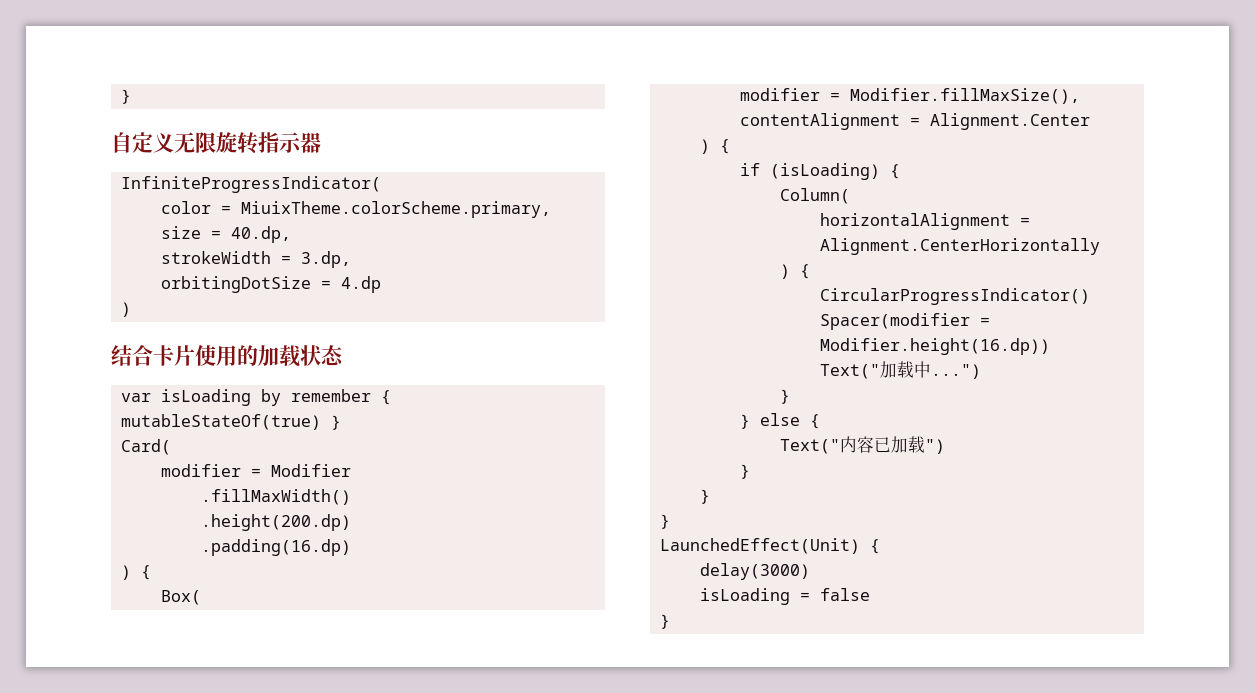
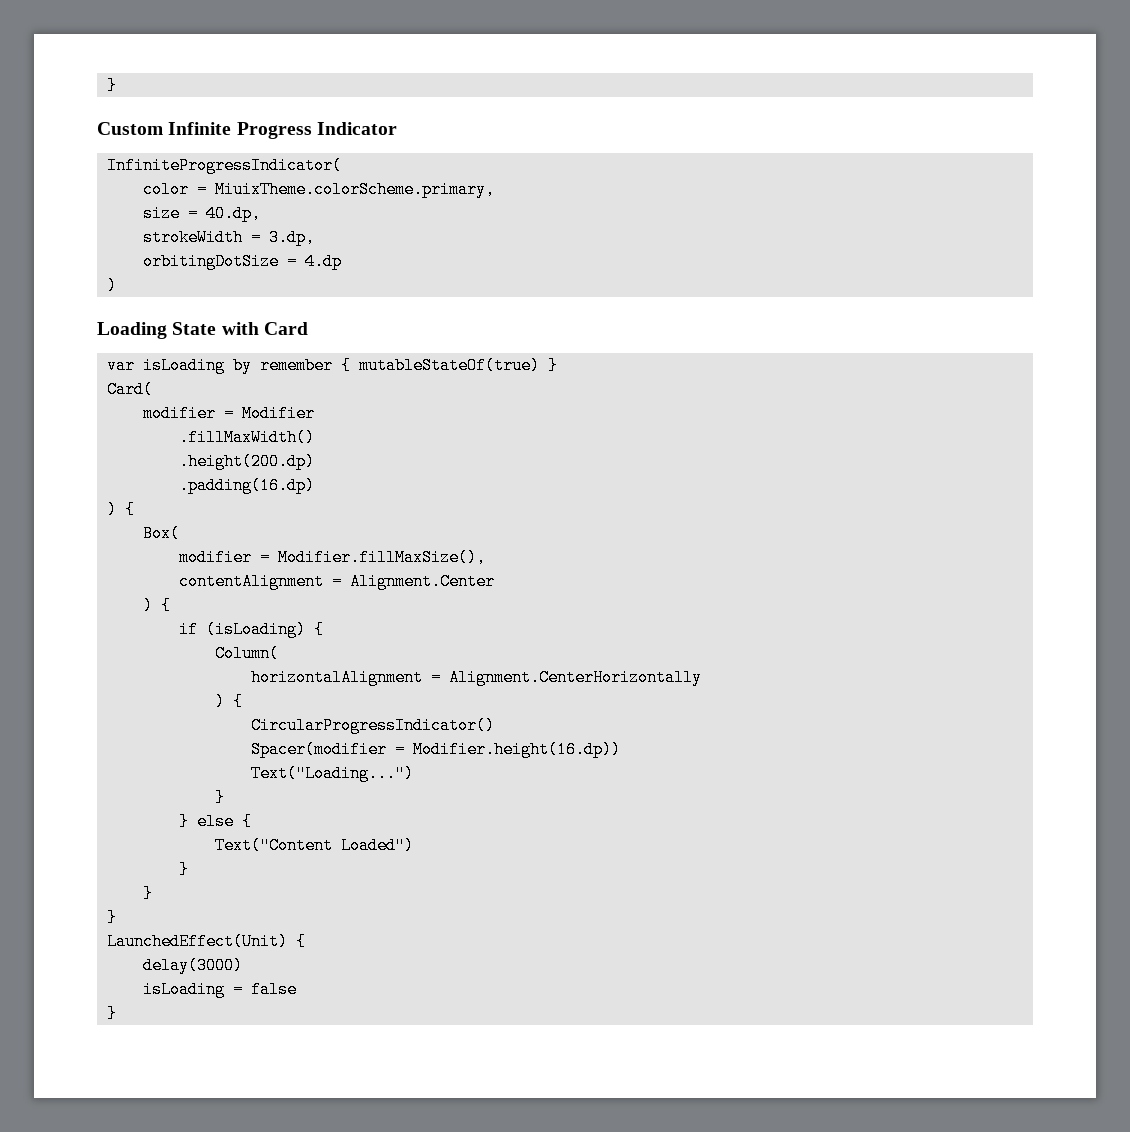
[121,89,132,104] [111,132,321,154] } // 自定义无限旋转指示器 -> [107,77,118,94] [97,122,397,139] } // Custom Infinite Progress Indicator
[111,345,344,367] 结合卡片使用的加载状态 -> [97,322,308,339] Loading State with Card
[820,361,982,379] Text("加载中...") -> [251,765,415,782] Text("Loading...")
[780,436,946,454] Text("内容已加载") -> [215,837,415,854] Text("Content Loaded")

